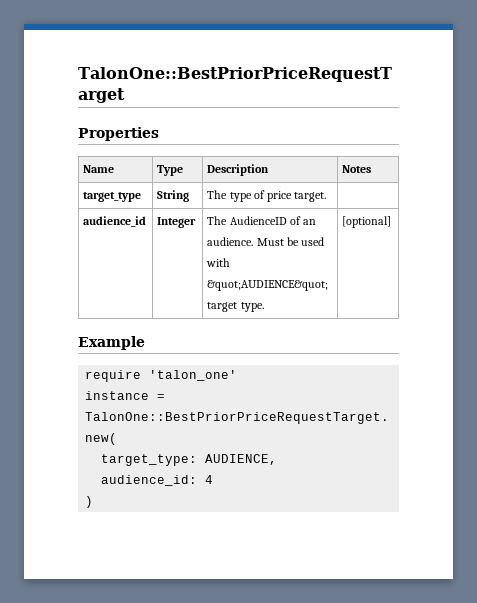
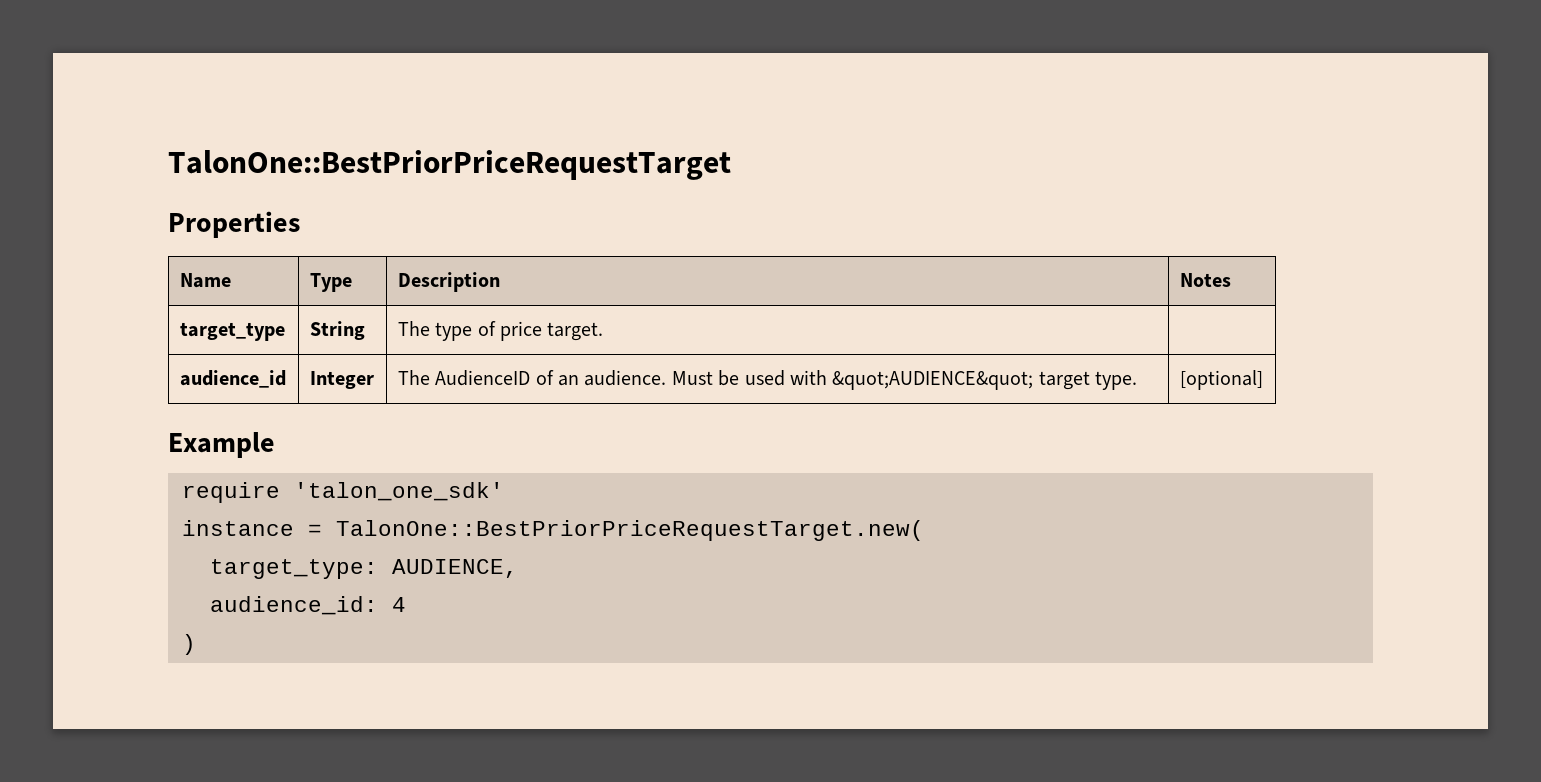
[149,370,238,381] 'talon_one' -> [293,482,504,501] 'talon_one_sdk'

